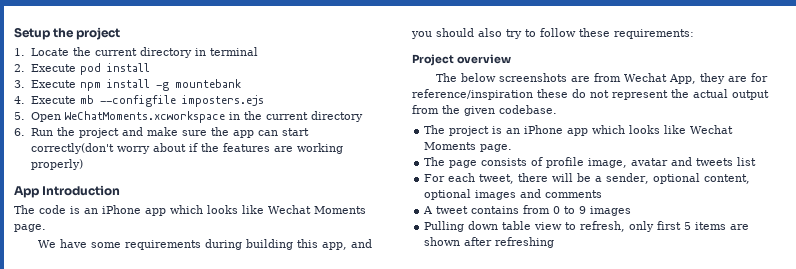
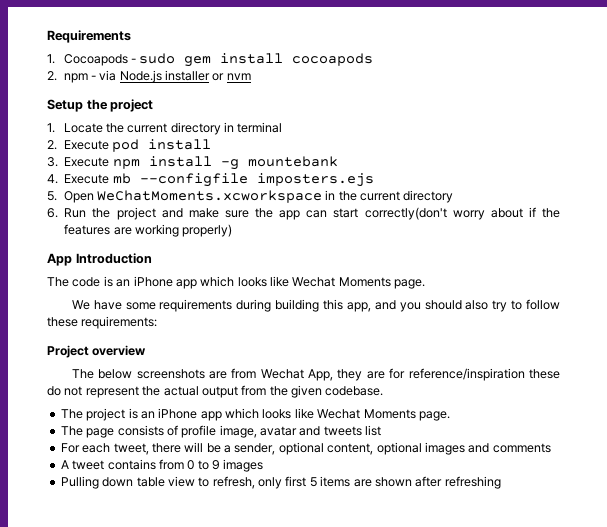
(14, 33) none -> [47,30,131,43] [47,53,374,67] [47,70,251,83] Requirements // 1. Cocoapods - sudo gem install cocoapods // 2. npm - via Node.js installer or nvm //

